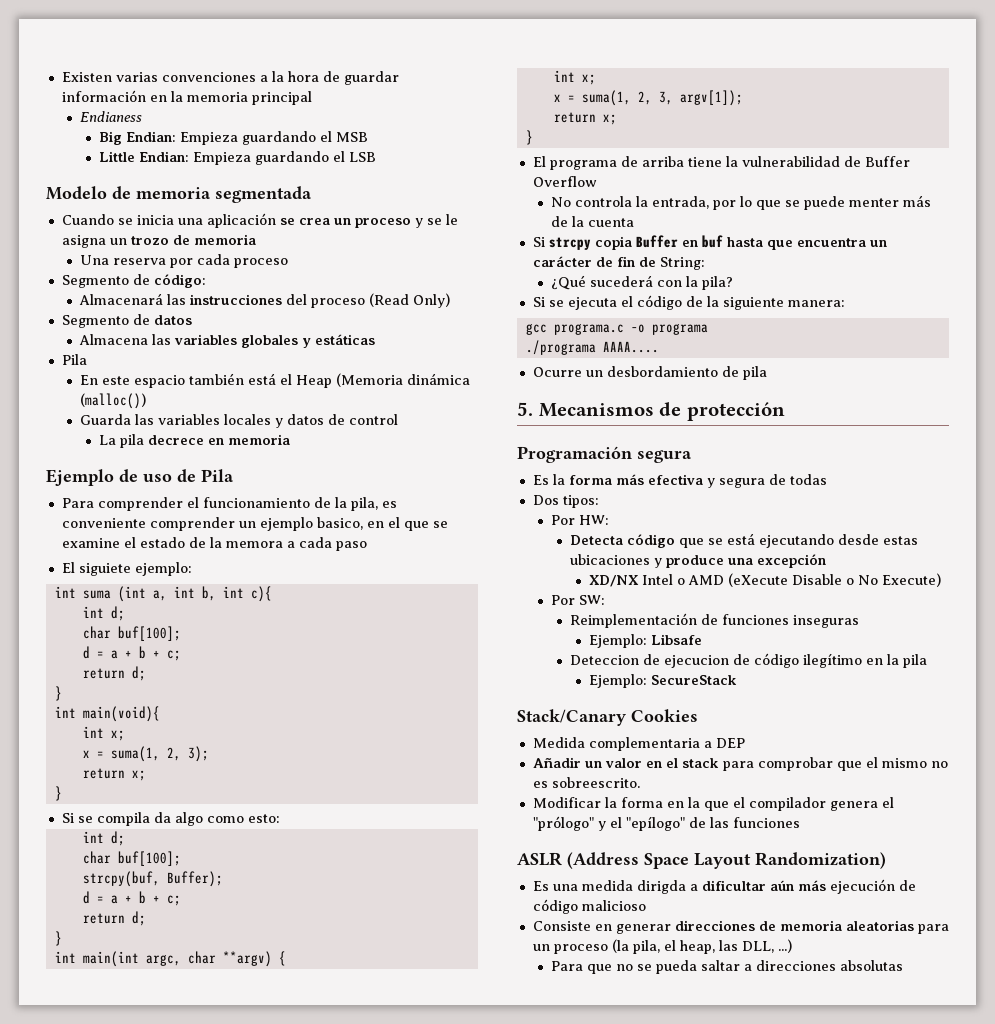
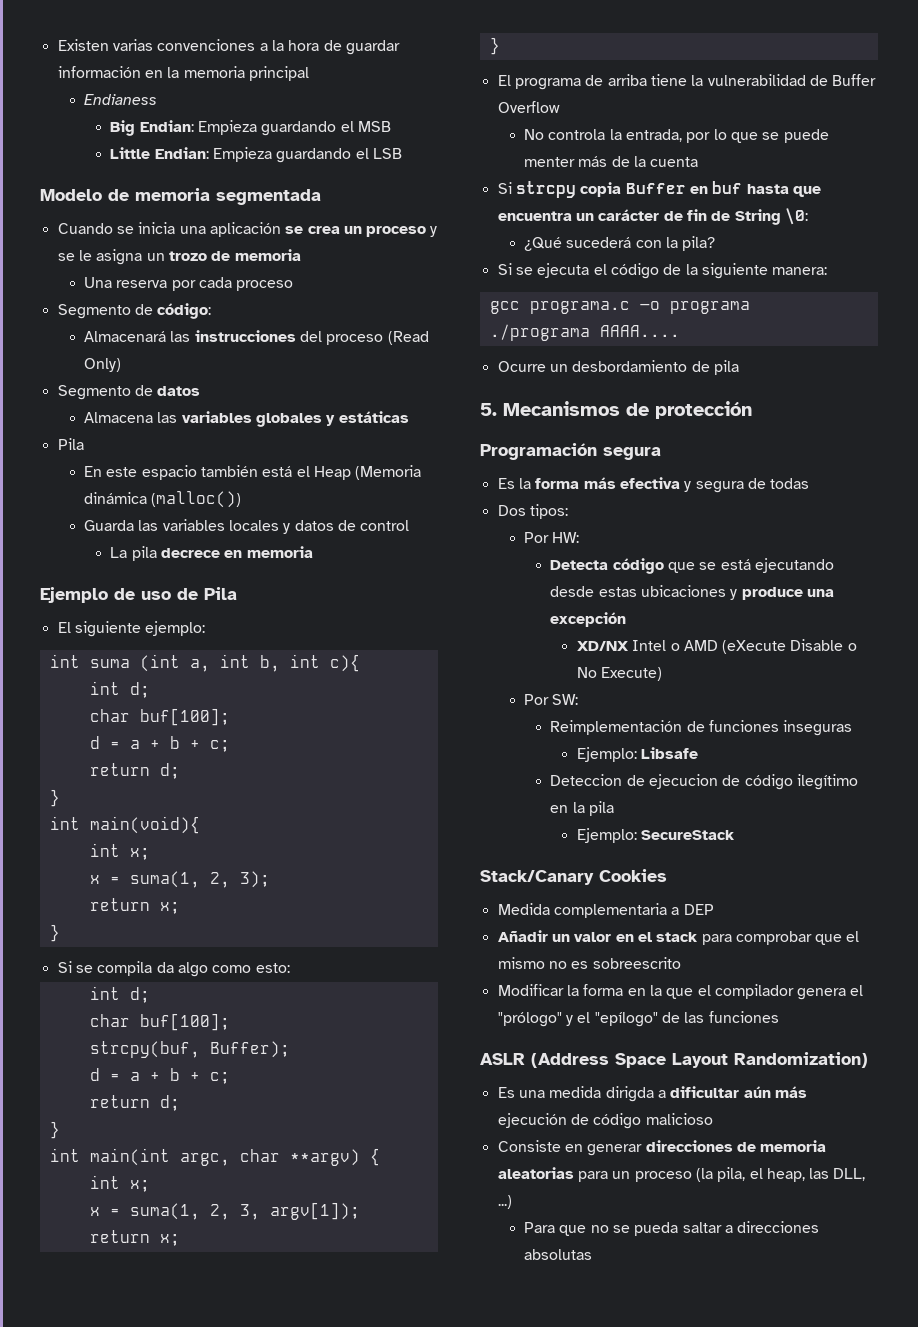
[61,497,397,511] [61,517,448,531] [61,537,367,551] [61,562,131,576] // Para comprender el funcionamiento de la pila, es conveniente comprender un ejemplo basico, en el que se examine el estado de la memora a cada paso // El siguiete -> [57,621,141,637] // El siguiente
[659,257,705,270] String: -> [734,208,808,225] String \0:
[551,777,640,788] sobreescrito. -> [592,957,681,969] sobreescrito

